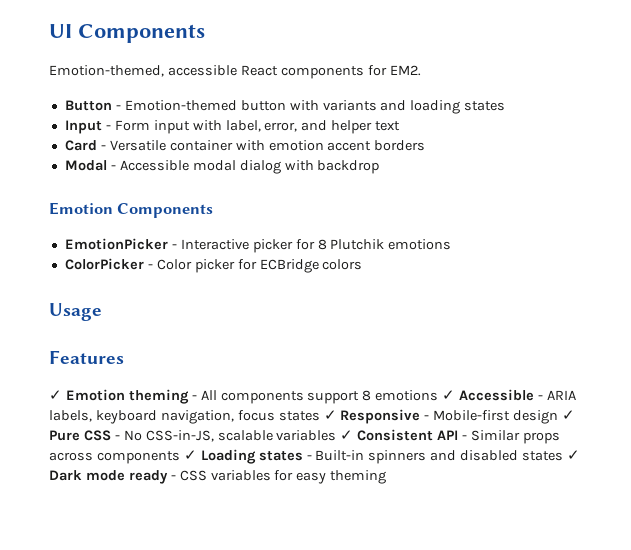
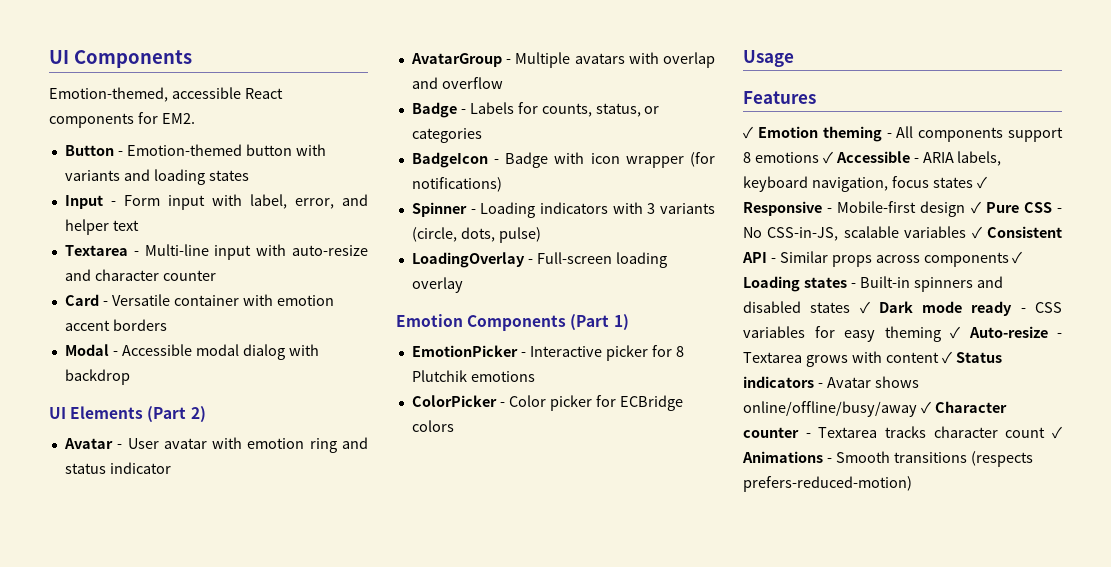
(401, 126) none -> [64,244,368,260] [64,269,216,281] // Textarea - Multi-line input with auto-resize and character counter
(380, 167) none -> [49,406,206,423] [63,437,368,453] [64,462,171,474] [410,52,715,68] [411,77,503,89] [411,102,660,118] [411,128,482,143] [411,152,715,168] [411,177,502,192] [411,202,715,218] [411,227,541,243] [411,252,667,268] [411,277,463,293] // UI Elements (Part 2) // Avatar - User avatar with emotion ring and status indicator // AvatarGroup - Multiple avatars with overlap and overflow // Badge - Labels for counts, status, or categories // BadgeIcon - Badge with icon wrapper (for notifications) // Spinner - Loading indicators with 3 variants (circle, dots, pulse) // LoadingOverlay - Full-screen loading overlay
(214, 210) none -> [570,314,629,331] (Part 1)
(387, 477) none -> [950,326,1062,339] [743,351,1002,367] [743,376,919,388] [743,401,1007,417] [743,426,1062,439] [742,451,1033,467] [743,476,912,492] ✓ Auto-resize - Textarea grows with content ✓ Status indicators - Avatar shows online/offline/busy/away ✓ Character counter - Textarea tracks character count ✓ Animations - Smooth transitions (respects prefers-reduced-motion)

